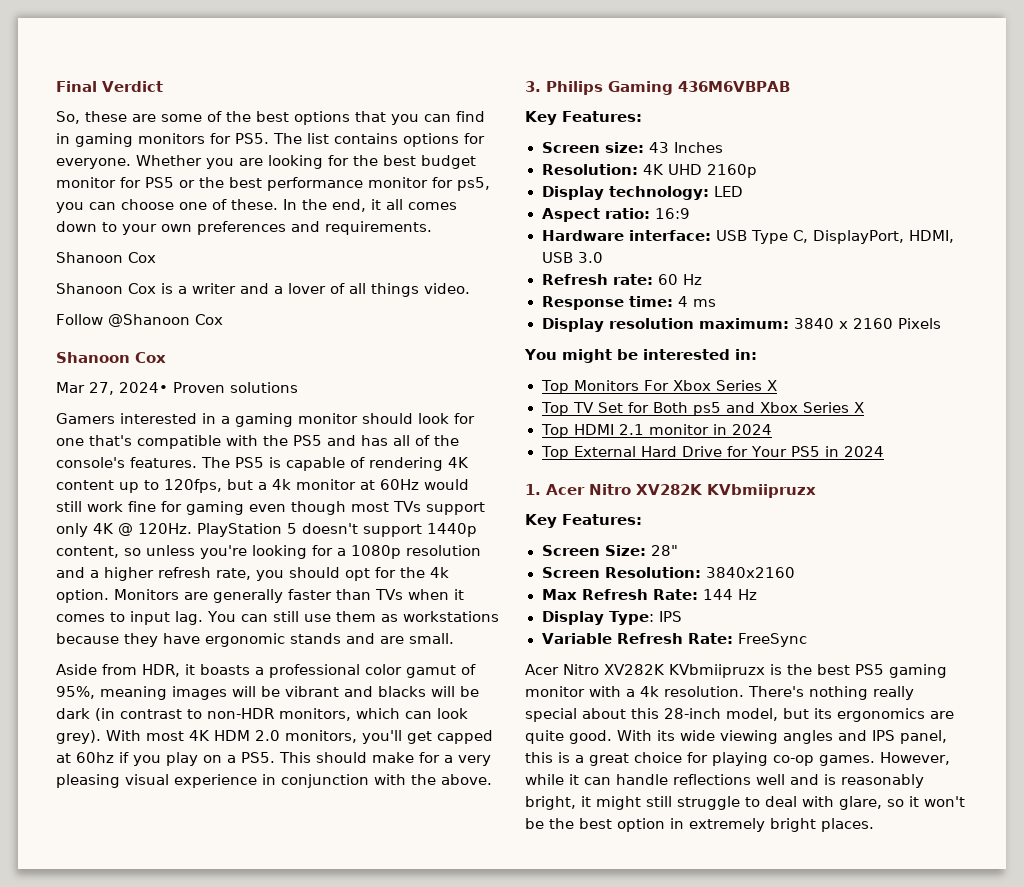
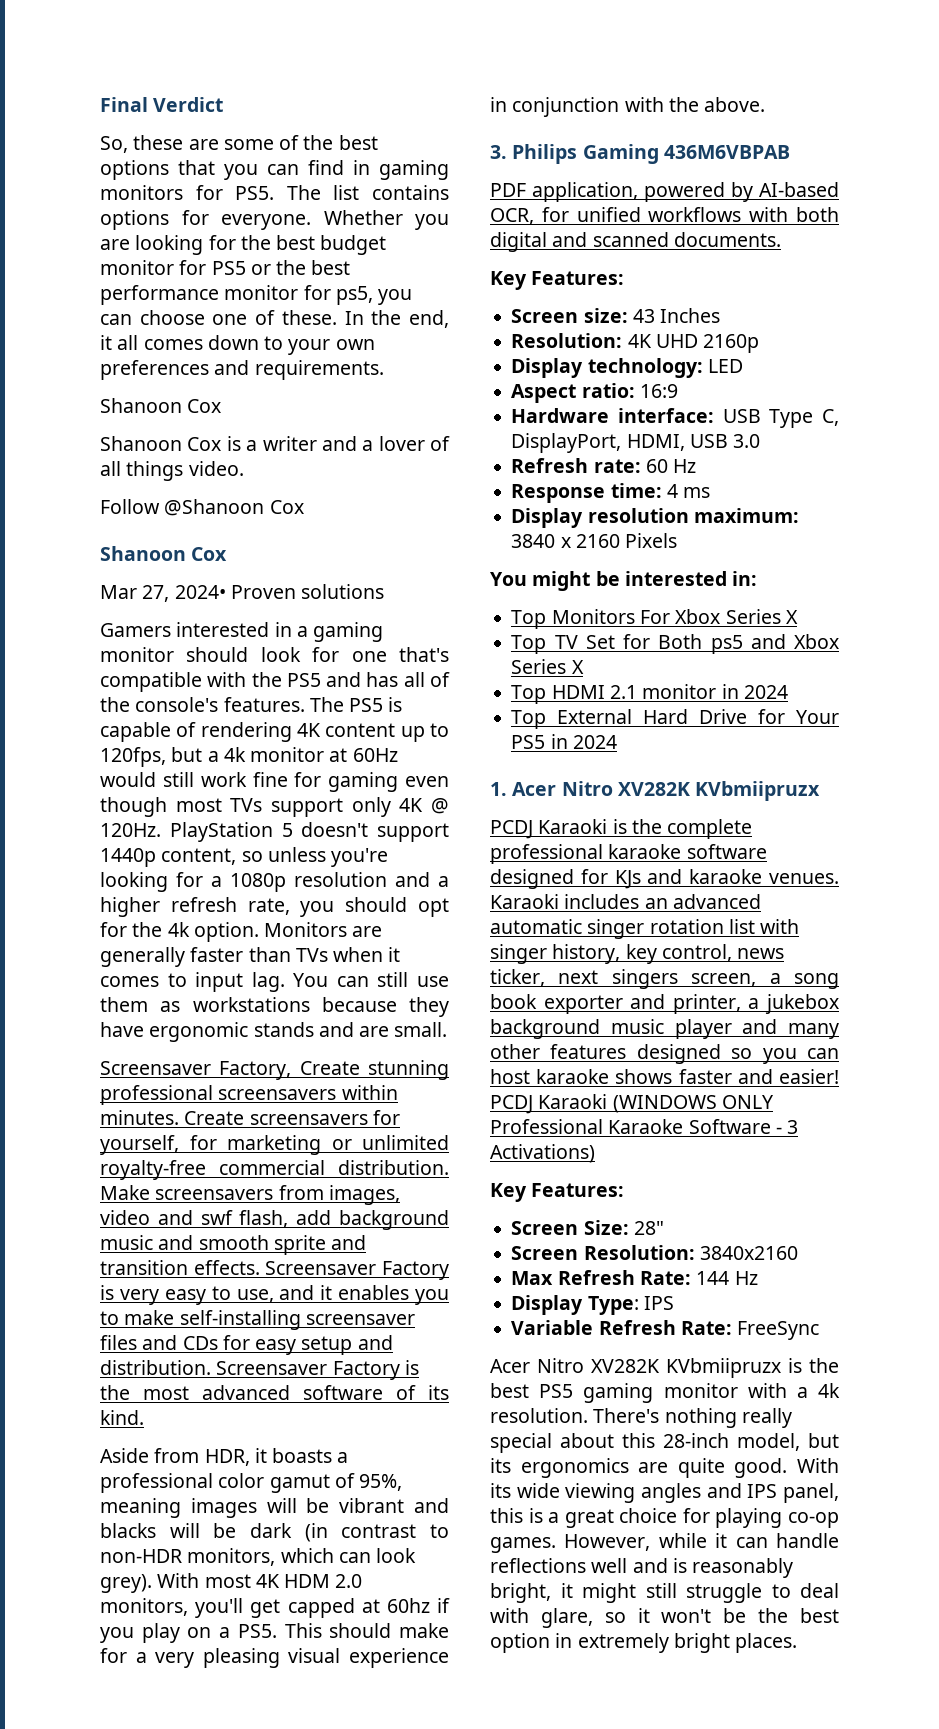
(454, 638) none -> [100,1060,449,1080] [100,1085,398,1105] [100,1110,400,1125] [100,1135,449,1155] [100,1160,449,1180] [100,1185,400,1205] [100,1210,450,1230] [100,1235,367,1255] [100,1260,449,1280] [100,1285,449,1305] [100,1310,415,1330] [100,1335,393,1355] [100,1360,419,1380] [100,1385,449,1400] [100,1410,144,1425] // Screensaver Factory, Create stunning professional screensavers within minutes. Create screensavers for yourself, for marketing or unlimited royalty-free commercial distribution. Make screensavers from images, video and swf flash, add background music and smooth sprite and transition effects. Screensaver Factory is very easy to use, and it enables you to make self-installing screensaver files and CDs for easy setup and distribution. Screensaver Factory is the most advanced software of its kind.
(790, 86) none -> [490,182,839,202] [490,207,839,225] [490,232,781,252] // PDF application, powered by AI-based OCR, for unified workflows with both digital and scanned documents.
(816, 491) none -> [490,819,753,839] [490,844,767,864] [490,869,839,889] [490,894,761,909] [490,919,800,939] [490,944,785,964] [490,969,839,989] [490,994,839,1014] [490,1019,839,1039] [490,1044,839,1064] [490,1069,839,1084] [490,1094,774,1114] [490,1119,799,1134] [490,1144,595,1163] // PCDJ Karaoki is the complete professional karaoke software designed for KJs and karaoke venues. Karaoki includes an advanced automatic singer rotation list with singer history, key control, news ticker, next singers screen, a song book exporter and printer, a jukebox background music player and many other features designed so you can host karaoke shows faster and easier! PCDJ Karaoki (WINDOWS ONLY Professional Karaoke Software - 3 Activations)

